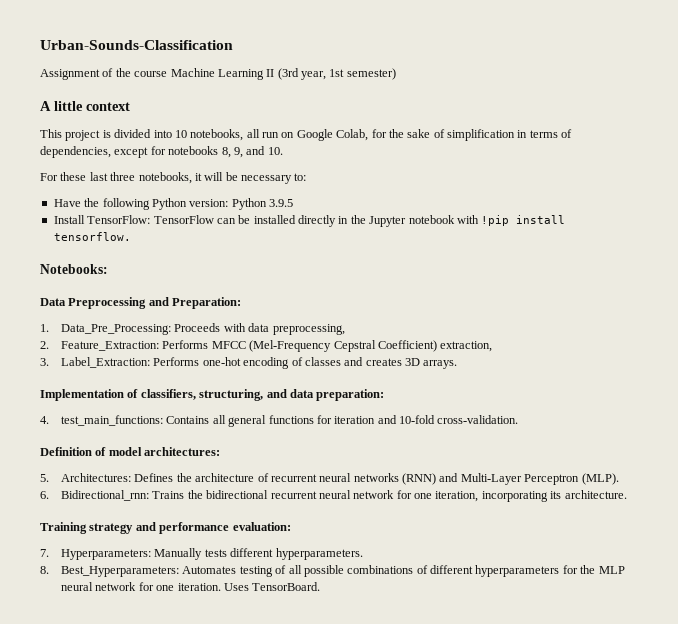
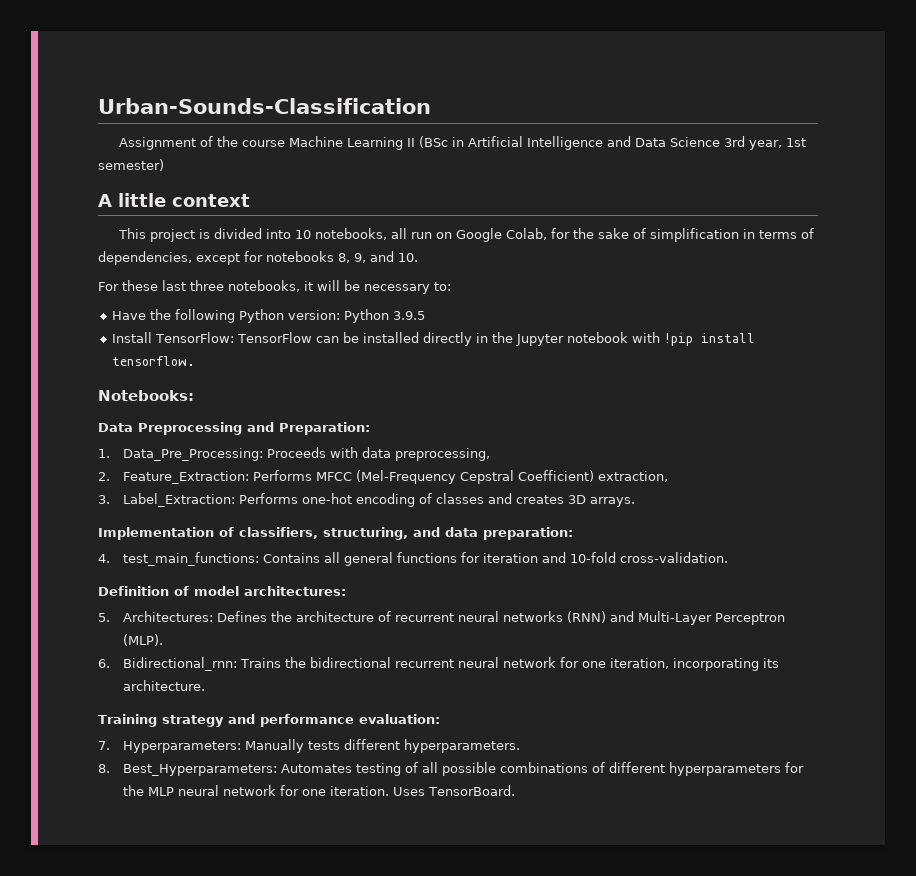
[277,68,299,80] (3rd -> [419,136,746,150] (BSc in Artificial Intelligence and Data Science 3rd

